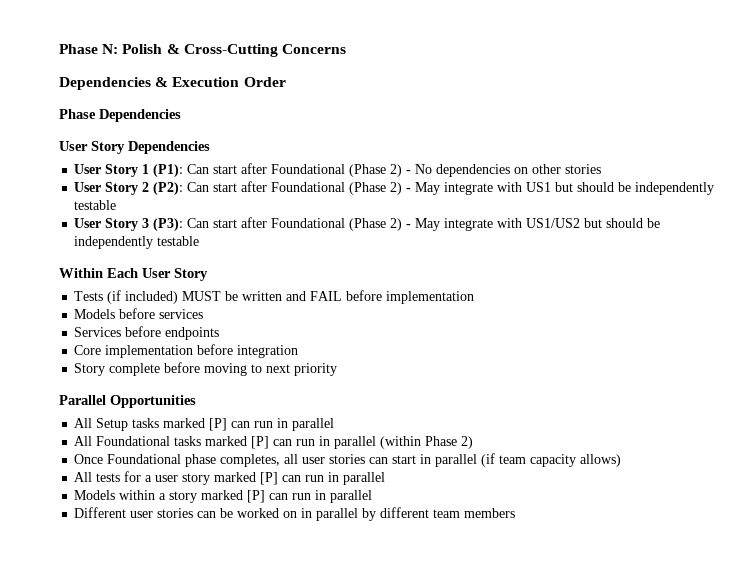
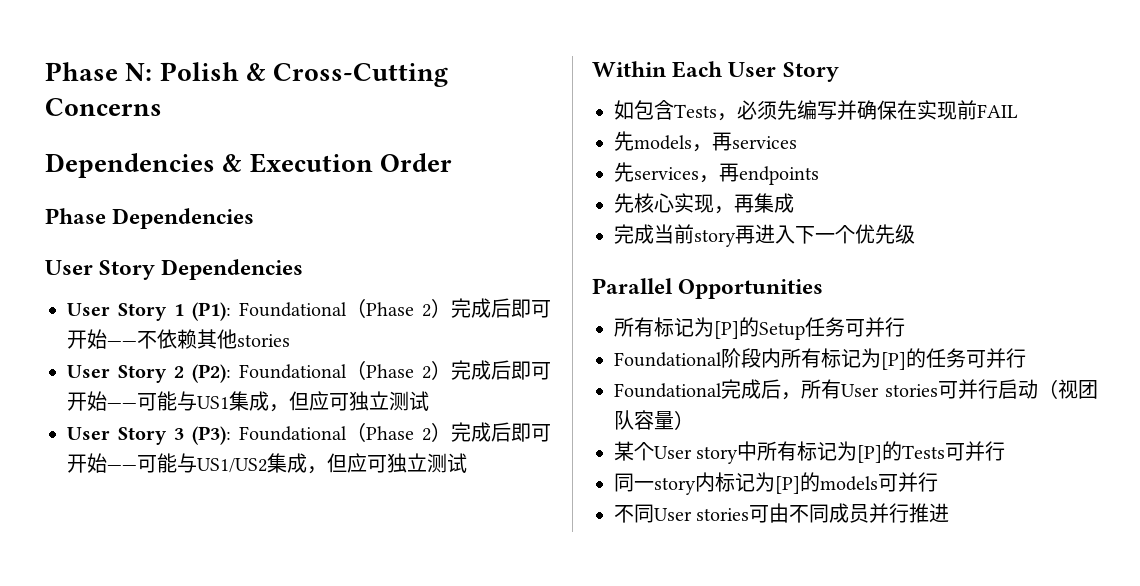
[187,163,562,177] Can start after Foundational (Phase 2) - No dependencies on other -> [239,298,551,318] [67,329,237,349] Foundational（Phase 2）完成后即可开始——不依赖其他
[187,181,715,195] [74,200,117,210] [74,217,661,231] [74,236,200,249] [59,268,208,281] [74,290,475,304] [74,308,156,319] Can start after Foundational (Phase 2) - May integrate with US1 but should be independently testable // User Story 3 (P3): Can start after Foundational (Phase 2) - May integrate with US1/US2 but should be independently testable // Within Each User Story // Tests (if included) MUST be written and FAIL before implementation // Models before -> [239,360,551,380] [67,391,429,412] [67,422,551,445] [67,453,467,474] [592,61,839,82] [614,100,1018,121] [614,131,732,152] Foundational（Phase 2）完成后即可开始——可能与US1集成，但应可独立测试 // User Story 3 (P3): Foundational（Phase 2）完成后即可开始——可能与US1/US2集成，但应可独立测试 // Within Each User Story // 如包含Tests，必须先编写并确保在实现前FAIL // 先models，再
[74,326,162,337] Services before -> [614,162,739,183] 先services，再
[74,344,299,358] [74,362,338,376] [59,395,196,408] [74,418,335,431] [74,436,474,449] [74,453,622,467] [74,471,386,485] [74,490,373,503] [74,507,516,521] Core implementation before integration // Story complete before moving to next priority // Parallel Opportunities // All Setup tasks marked [P] can run in parallel // All Foundational tasks marked [P] can run in parallel (within Phase 2) // Once Foundational phase completes, all user stories can start in parallel (if team capacity allows) // All tests for a user story marked [P] can run in parallel // Models within a story marked [P] can run in parallel // Different user stories can be worked on in parallel by different team members -> [614,193,794,214] [614,224,915,247] [592,278,824,299] [614,317,905,340] [614,348,1026,370] [614,379,1098,400] [614,410,694,430] [614,441,1006,464] [614,472,938,495] [614,503,950,523] 先核心实现，再集成 // 完成当前story再进入下一个优先级 // Parallel Opportunities // 所有标记为[P]的Setup任务可并行 // Foundational阶段内所有标记为[P]的任务可并行 // Foundational完成后，所有User stories可并行启动（视团队容量） // 某个User story中所有标记为[P]的Tests可并行 // 同一story内标记为[P]的models可并行 // 不同User stories可由不同成员并行推进

